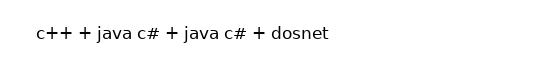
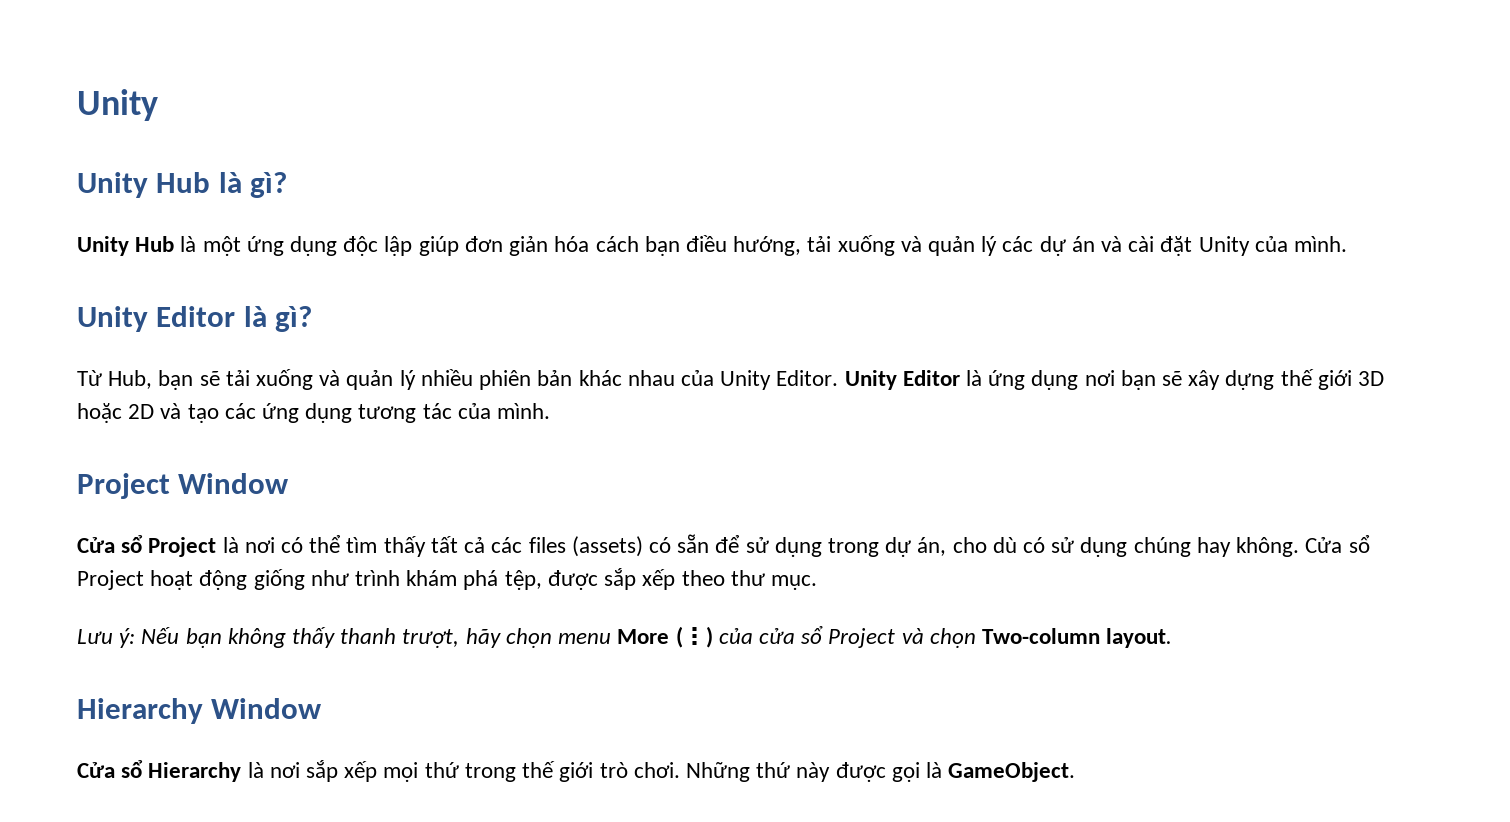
[36,26,329,43] c++ + java c# + java c# + dosnet -> [77,89,158,121] [77,172,288,198] [77,235,1348,256] [77,306,313,332] [77,369,1385,390] [77,403,551,423] [77,473,289,499] [77,534,1370,557] [77,568,817,590] [77,626,1173,648] [77,698,322,724] [77,760,1076,782] Unity // Unity Hub là gì? // Unity Hub là một ứng dụng độc lập giúp đơn giản hóa cách bạn điều hướng, tải xuống và quản lý các dự án và cài đặt Unity của mình. // Unity Editor là gì? // Từ Hub, bạn sẽ tải xuống và quản lý nhiều phiên bản khác nhau của Unity Editor. Unity Editor là ứng dụng nơi bạn sẽ xây dựng thế giới 3D hoặc 2D và tạo các ứng dụng tương tác của mình. // Project Window // Cửa sổ Project là nơi có thể tìm thấy tất cả các files (assets) có sẵn để sử dụng trong dự án, cho dù có sử dụng chúng hay không. Cửa sổ Project hoạt động giống như trình khám phá tệp, được sắp xếp theo thư mục. // Lưu ý: Nếu bạn không thấy thanh trượt, hãy chọn menu More (⋮) của cửa sổ Project và chọn Two-column layout. // Hierarchy Window // Cửa sổ Hierarchy là nơi sắp xếp mọi thứ trong thế giới trò chơi. Những thứ này được gọi là GameObject.

